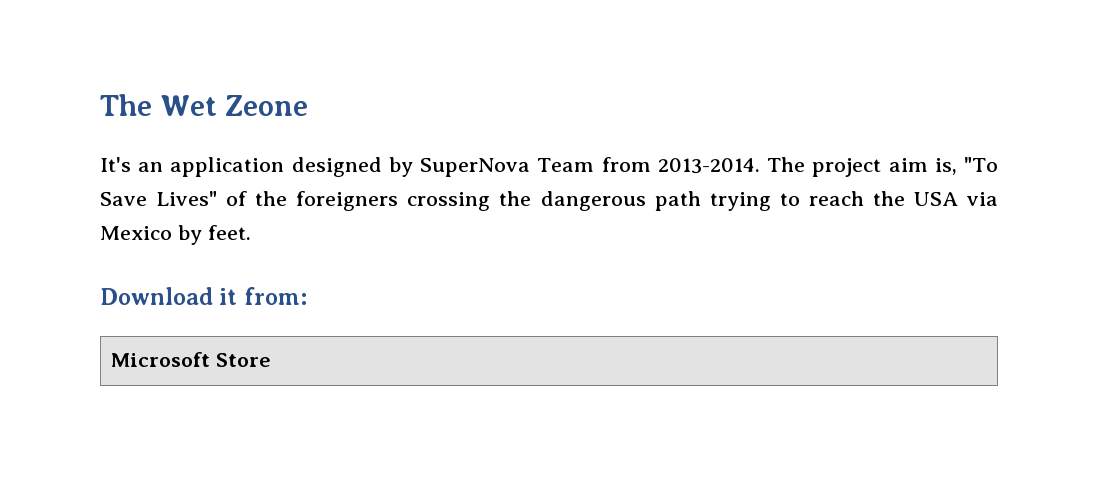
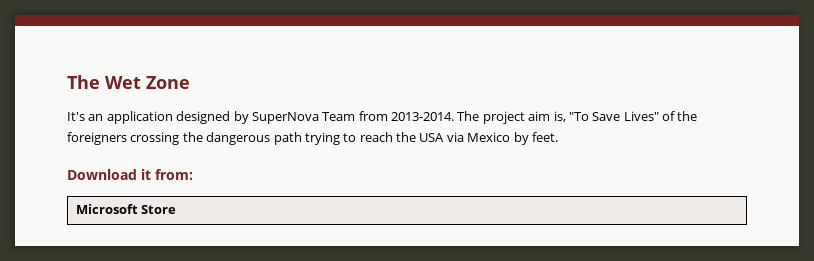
[225,95,309,116] Zeone -> [146,76,190,89] Zone

